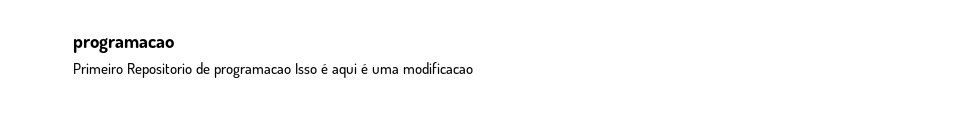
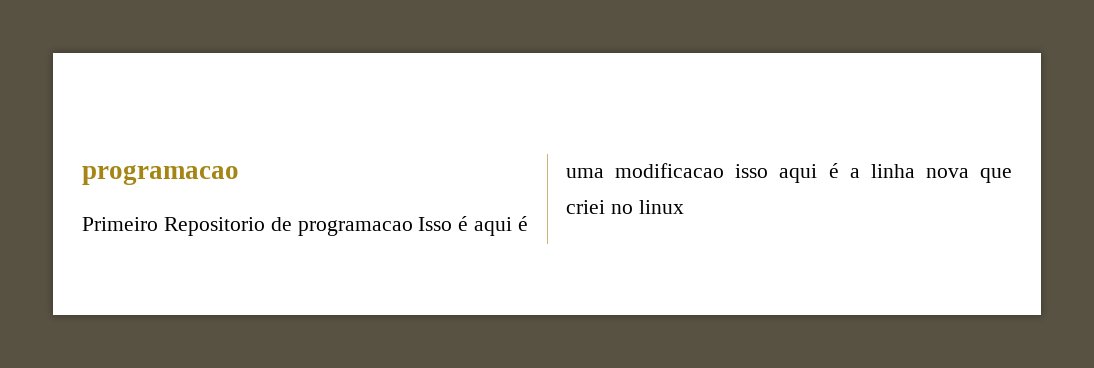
(474, 68) none -> [735,163,1012,183] [566,200,684,214] isso aqui é a linha nova que criei no linux

